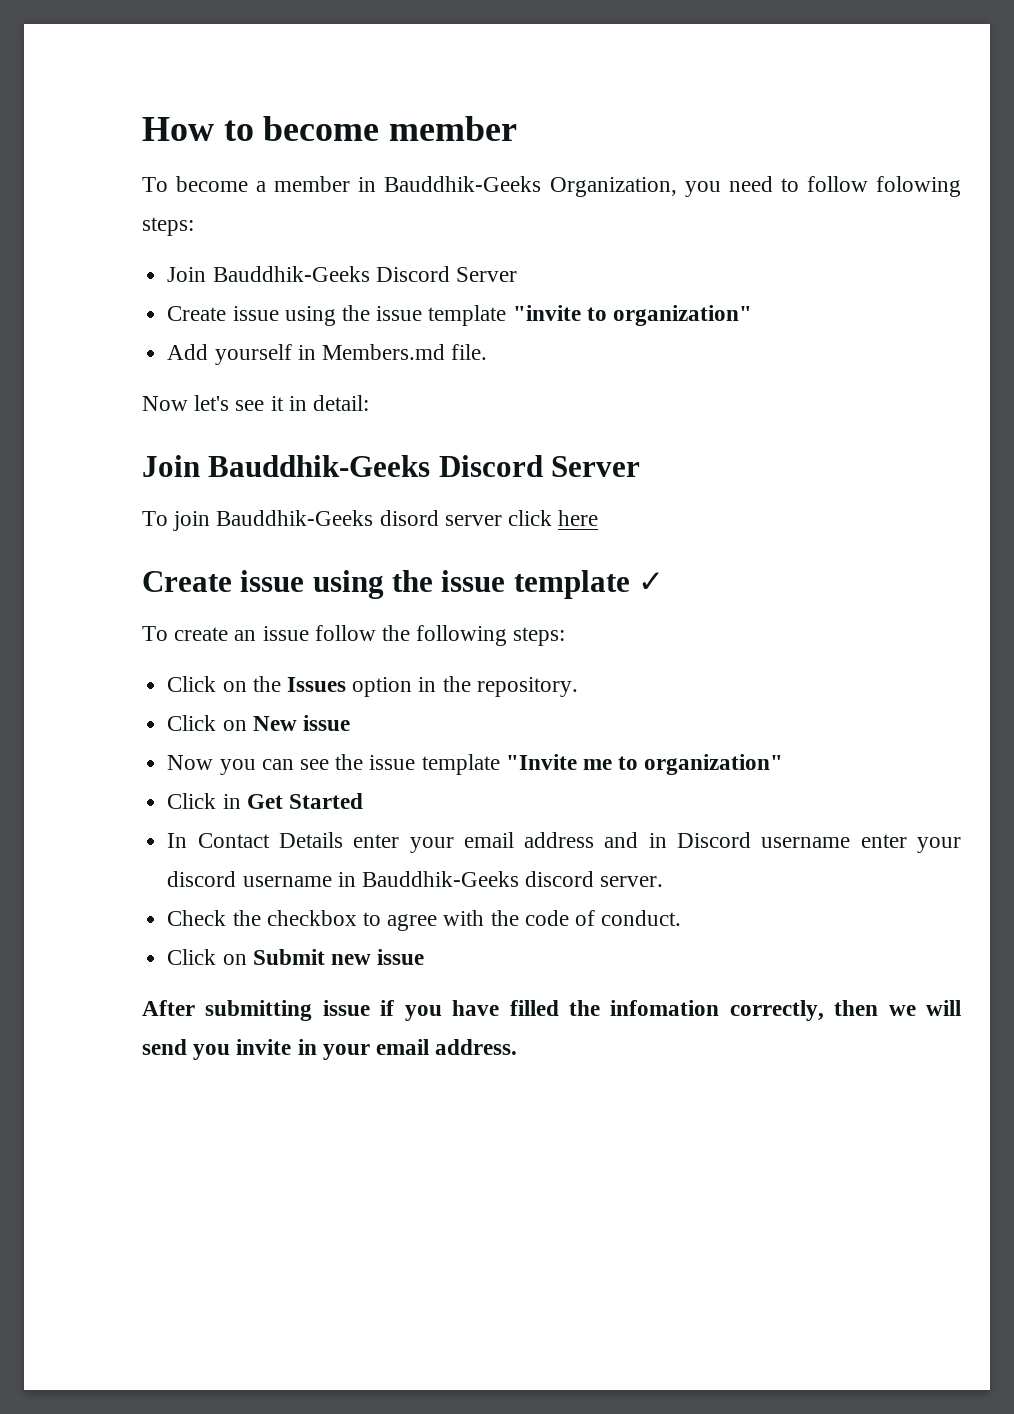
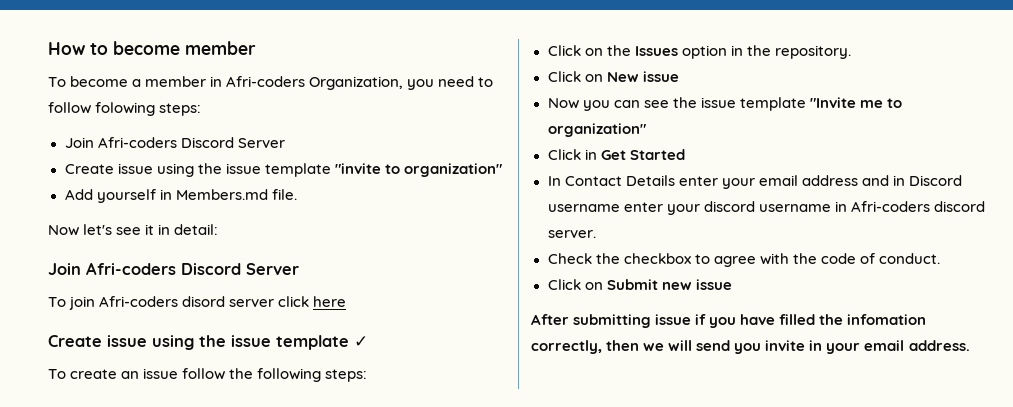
[384,176,542,192] Bauddhik-Geeks -> [226,76,306,87] Afri-coders
[212,266,370,282] Bauddhik-Geeks -> [97,137,177,148] Afri-coders
[208,455,431,477] Bauddhik-Geeks -> [86,262,176,275] Afri-coders
[216,510,374,526] Bauddhik-Geeks -> [99,296,179,307] Afri-coders
[361,871,519,887] Bauddhik-Geeks -> [850,201,930,212] Afri-coders

